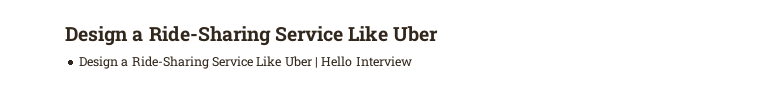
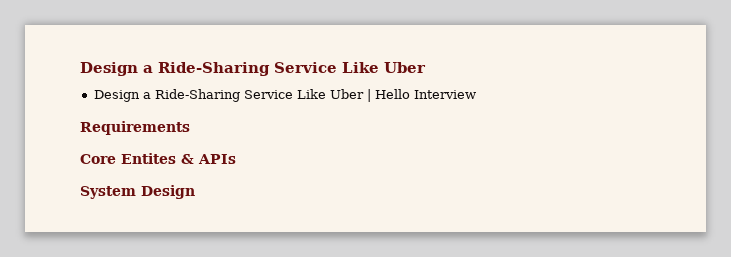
(412, 61) none -> [80,121,190,135] [80,153,236,164] [80,185,195,199] // Requirements // Core Entites & APIs // System Design

